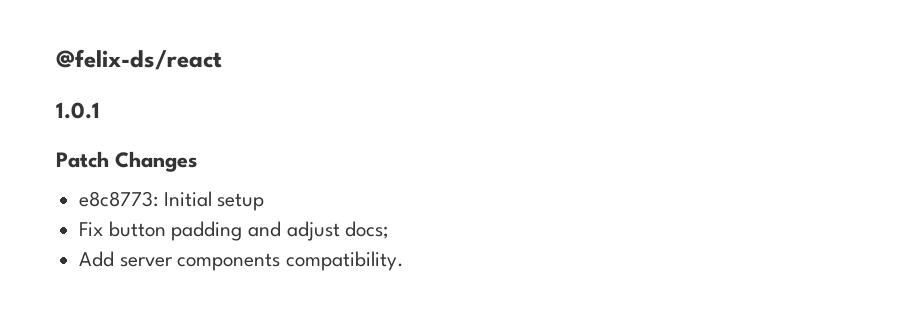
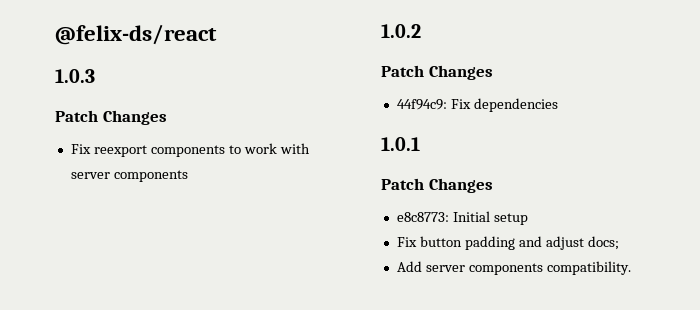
(222, 59) none -> [55,69,95,83] [55,110,167,125] [70,143,310,157] [70,170,188,182] [381,24,421,38] [381,65,493,80] [396,98,558,112] // 1.0.3 // Patch Changes // Fix reexport components to work with server components // 1.0.2 // Patch Changes // 44f94c9: Fix dependencies

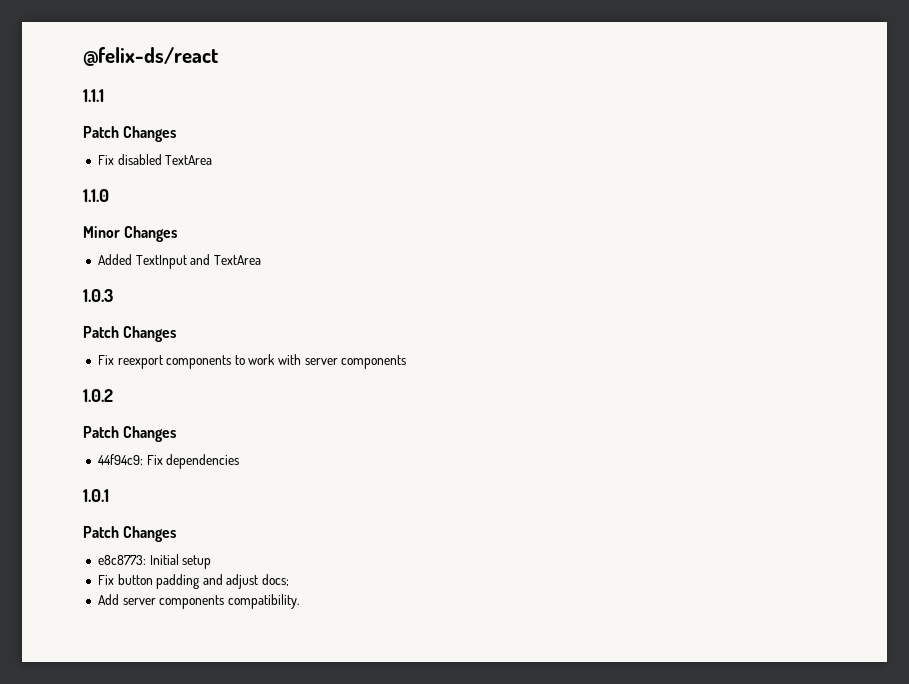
(217, 34) none -> [83,89,104,102] [83,126,177,142] [97,154,213,165] [83,189,109,202] [83,226,178,242] [97,254,261,269] // 1.1.1 // Patch Changes // Fix disabled TextArea // 1.1.0 // Minor Changes // Added TextInput and TextArea

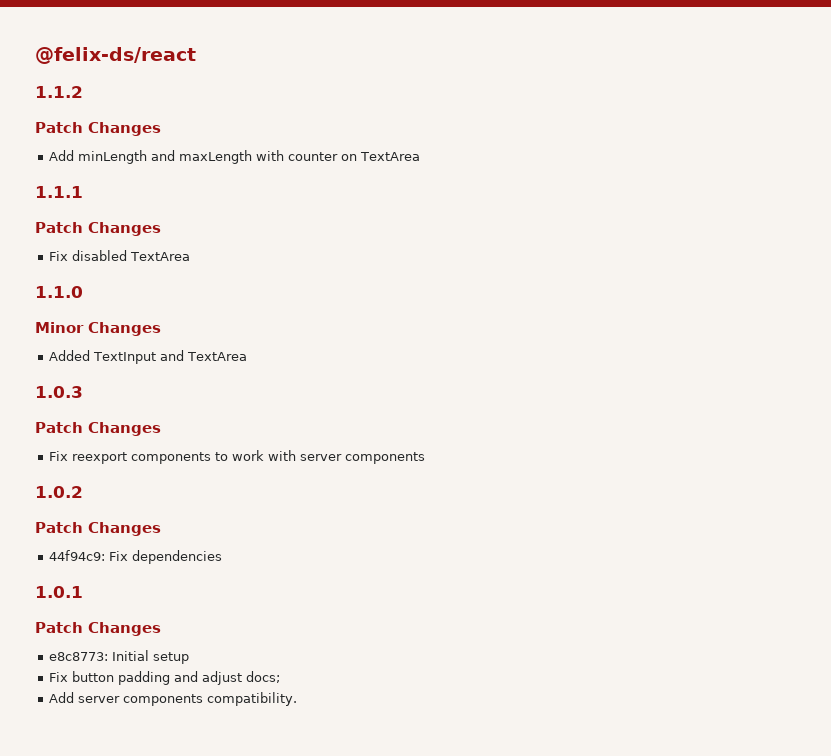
(218, 56) none -> [35,86,83,98] [35,122,161,136] [49,150,421,164] // 1.1.2 // Patch Changes // Add minLength and maxLength with counter on TextArea

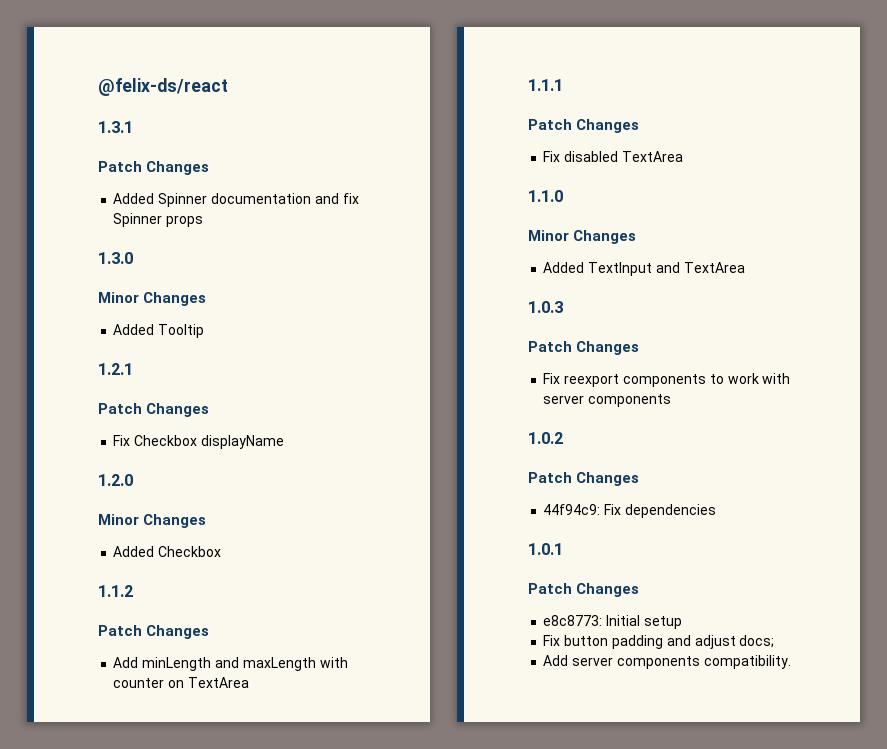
(196, 55) none -> [98,121,133,133] [98,161,210,175] [113,193,359,207] [113,213,204,227] [98,252,133,264] [98,292,207,306] [113,324,205,338] [98,363,133,375] [98,403,210,417] [113,435,284,449] [98,474,133,486] [98,514,207,528] [113,546,222,557] // 1.3.1 // Patch Changes // Added Spinner documentation and fix Spinner props // 1.3.0 // Minor Changes // Added Tooltip // 1.2.1 // Patch Changes // Fix Checkbox displayName // 1.2.0 // Minor Changes // Added Checkbox

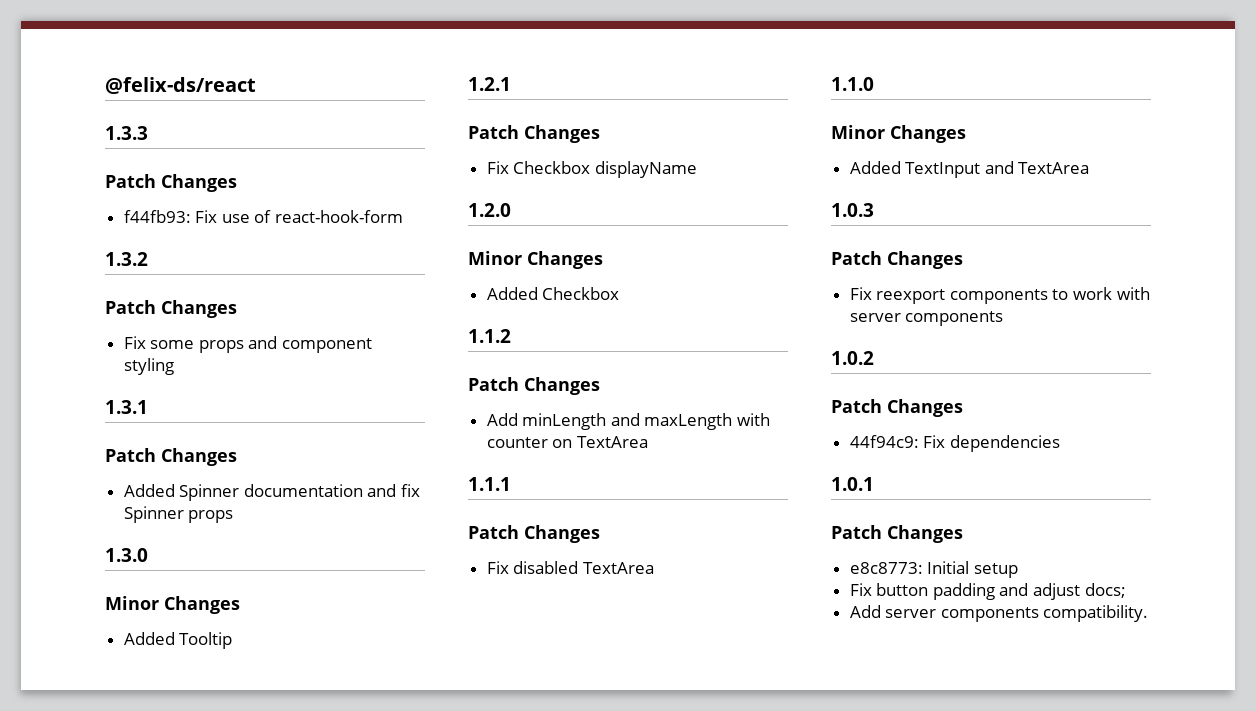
(228, 87) none -> [105,126,148,140] [105,174,237,192] [123,210,404,223] [105,252,148,266] [105,300,237,318] [123,336,373,353] [123,358,174,375] // 1.3.3 // Patch Changes // f44fb93: Fix use of react-hook-form // 1.3.2 // Patch Changes // Fix some props and component styling

